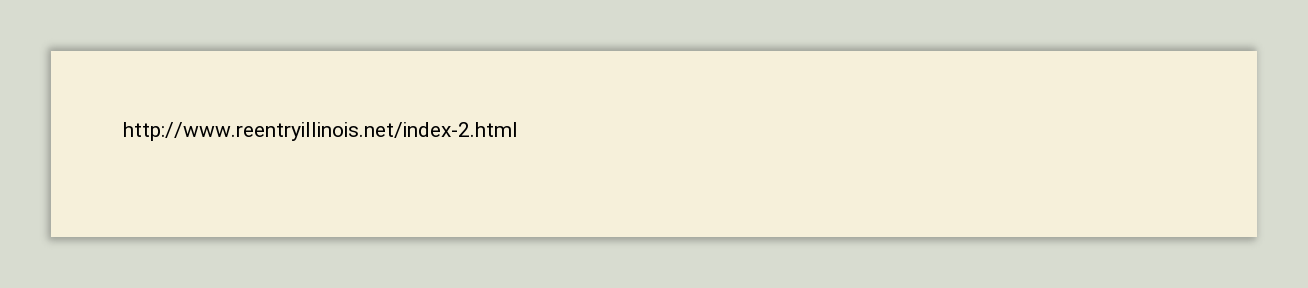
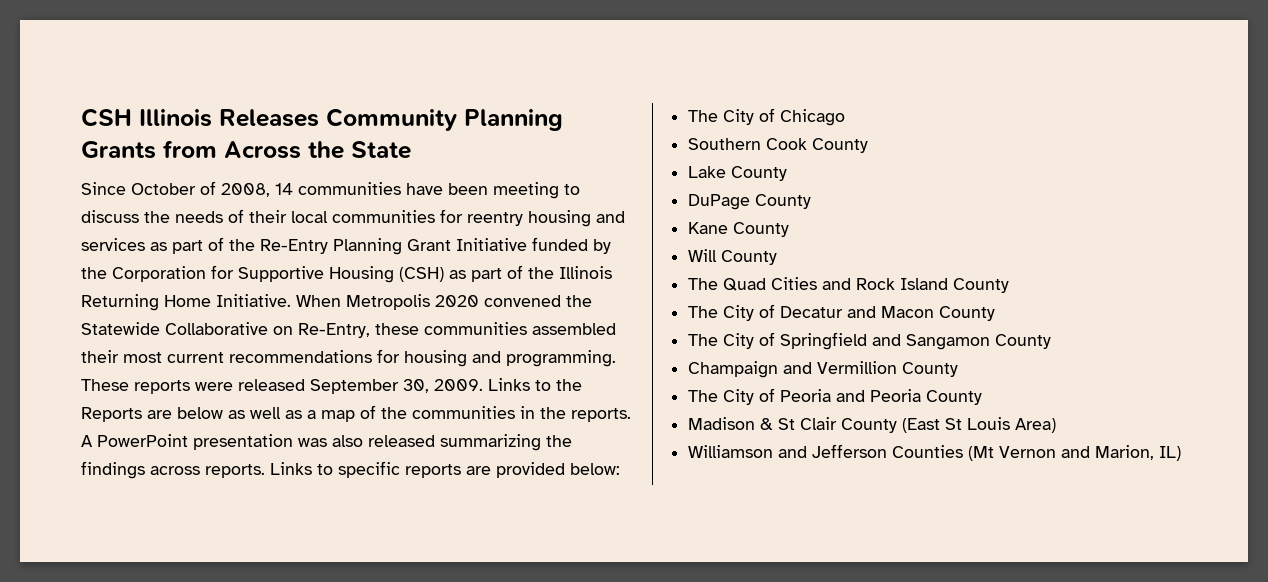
[123,122,518,141] http://www.reentryillinois.net/index-2.html -> [81,108,563,131] [81,140,411,159] [81,181,580,199] [81,209,625,227] [81,237,611,255] [81,265,612,283] [81,294,592,311] [81,322,616,338] [81,349,616,367] [81,378,582,394] [81,405,631,422] [81,434,572,451] [81,461,620,479] [688,108,846,126] [688,138,869,153] [688,166,788,181] [688,194,812,210] [688,222,790,237] [688,249,778,265] [688,277,1010,293] [688,304,996,321] [688,332,1052,350] [688,361,959,378] [688,388,983,405] [688,417,1057,433] [688,444,1182,461] CSH Illinois Releases Community Planning Grants from Across the State // Since October of 2008, 14 communities have been meeting to discuss the needs of their local communities for reentry housing and services as part of the Re-Entry Planning Grant Initiative funded by the Corporation for Supportive Housing (CSH) as part of the Illinois Returning Home Initiative. When Metropolis 2020 convened the Statewide Collaborative on Re-Entry, these communities assembled their most current recommendations for housing and programming. These reports were released September 30, 2009. Links to the Reports are below as well as a map of the communities in the reports. A PowerPoint presentation was also released summarizing the findings across reports. Links to specific reports are provided below: // The City of Chicago // Southern Cook County // Lake County // DuPage County // Kane County // Will County // The Quad Cities and Rock Island County // The City of Decatur and Macon County // The City of Springfield and Sangamon County // Champaign and Vermillion County // The City of Peoria and Peoria County // Madison & St Clair County (East St Louis Area) // Williamson and Jefferson Counties (Mt Vernon and Marion, IL)

